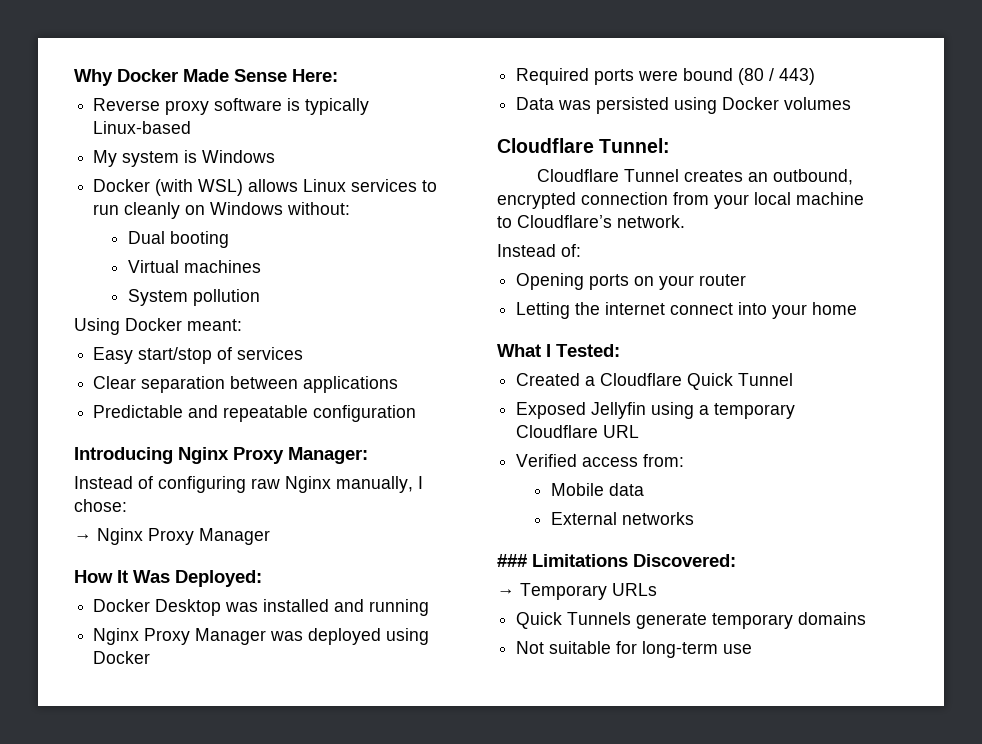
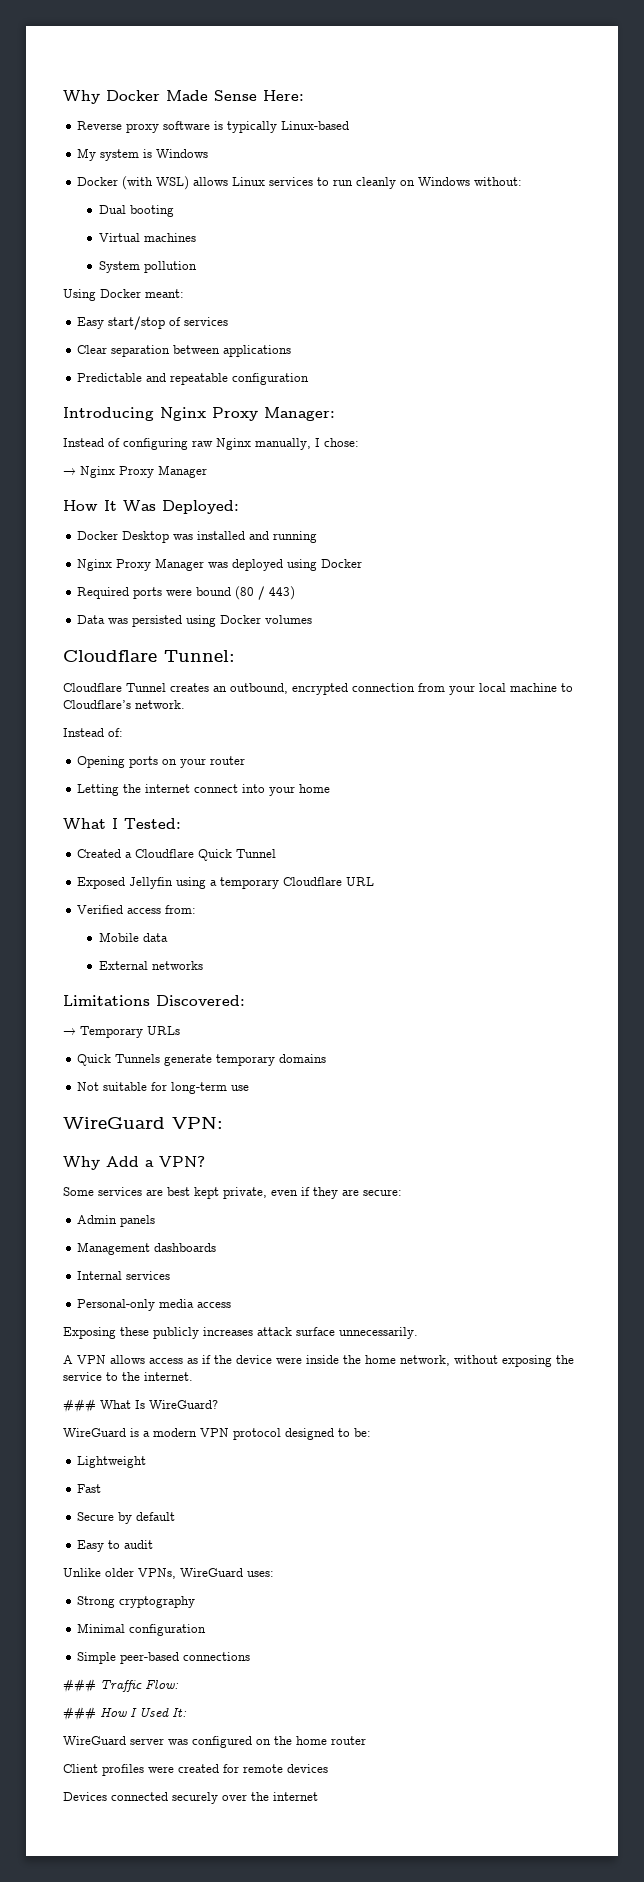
[497,554,527,567] ### -> (203, 965) none
(753, 649) none -> [63,1116,223,1129] [63,1156,205,1170] [63,1187,402,1199] [77,1215,156,1227] [77,1242,217,1255] [77,1271,171,1280] [77,1299,232,1311] [63,1327,418,1339] [63,1355,574,1367] [63,1372,193,1381] [63,1399,218,1413] [63,1428,371,1440] [77,1456,147,1468] [77,1484,102,1493] [77,1512,176,1524] [77,1540,154,1552] [63,1568,274,1579] [77,1596,196,1608] [77,1623,207,1636] [77,1652,251,1664] [63,1679,179,1693] [63,1707,187,1721] [63,1736,366,1748] [63,1764,328,1776] [63,1792,318,1804] // WireGuard VPN: // Why Add a VPN? // Some services are best kept private, even if they are secure: // Admin panels // Management dashboards // Internal services // Personal-only media access // Exposing these publicly increases attack surface unnecessarily. // A VPN allows access as if the device were inside the home network, without exposing the service to the internet. // ### What Is WireGuard? // WireGuard is a modern VPN protocol designed to be: // Lightweight // Fast // Secure by default // Easy to audit // Unlike older VPNs, WireGuard uses: // Strong cryptography // Minimal configuration // Simple peer-based connections // ### Traffic Flow: // ### How I Used It: // WireGuard server was configured on the home router // Client profiles were created for remote devices // Devices connected securely over the internet

